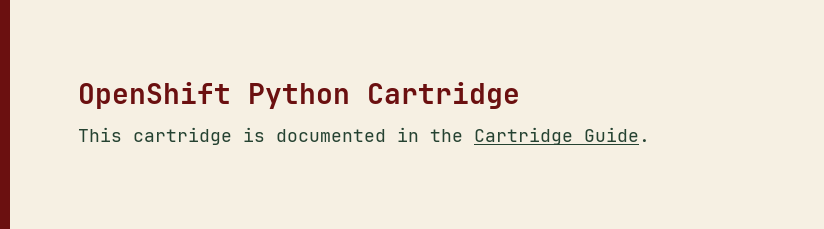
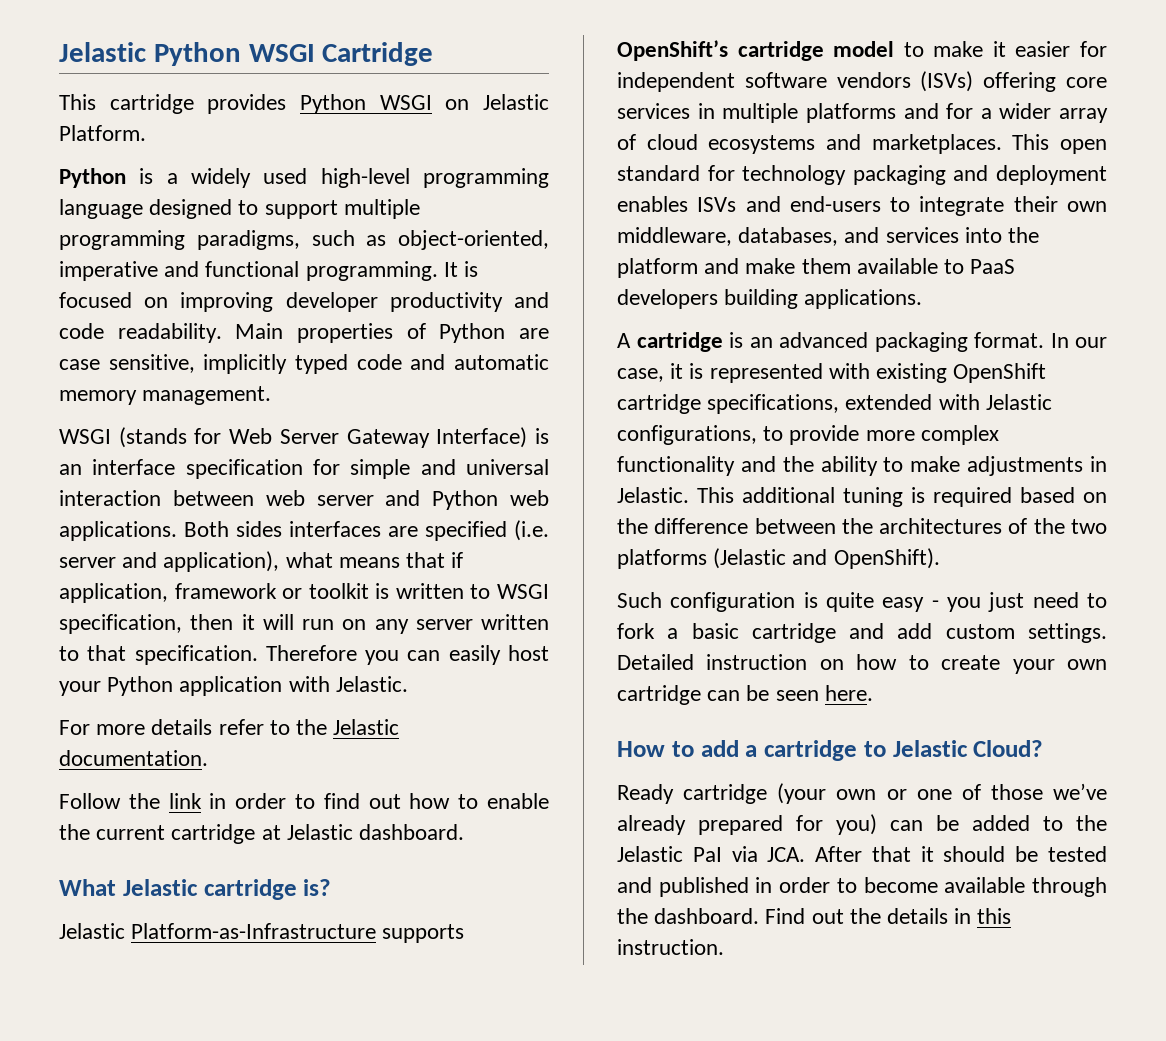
[78,82,350,109] OpenShift Python -> [59,42,315,66] Jelastic Python WSGI
[243,127,650,145] is documented in the Cartridge Guide. -> [207,94,549,114] [59,125,146,141] [59,168,549,188] [59,199,420,219] [59,230,549,250] [59,261,479,281] [59,292,549,312] [59,323,549,343] [59,354,549,374] [59,386,272,405] [59,427,549,448] [59,459,549,479] [59,490,549,510] [59,520,549,541] [59,551,464,572] [59,583,549,603] [59,614,549,634] [59,645,549,665] [59,676,408,696] [59,719,400,735] [59,750,208,766] [59,793,549,809] [59,824,465,844] [59,879,332,900] [59,923,465,943] [617,40,1107,61] [617,71,1107,92] [617,103,1108,123] [617,134,1107,154] [617,165,1107,185] [617,196,1107,216] [617,227,1040,246] [617,258,1016,278] [617,289,923,309] [617,332,1107,352] [617,363,1047,383] [617,394,1052,414] [617,425,999,445] [617,456,1107,476] [617,487,1107,507] [617,518,1107,534] [617,548,940,569] [617,592,1107,612] [617,623,1107,643] [617,654,1107,674] [617,685,873,705] [617,740,1044,761] [617,783,1107,804] [617,814,1107,835] [617,846,1107,862] [617,877,1107,897] [617,908,1012,924] [617,939,724,955] provides Python WSGI on Jelastic Platform. // Python is a widely used high-level programming language designed to support multiple programming paradigms, such as object-oriented, imperative and functional programming. It is focused on improving developer productivity and code readability. Main properties of Python are case sensitive, implicitly typed code and automatic memory management. // WSGI (stands for Web Server Gateway Interface) is an interface specification for simple and universal interaction between web server and Python web applications. Both sides interfaces are specified (i.e. server and application), what means that if application, framework or toolkit is written to WSGI specification, then it will run on any server written to that specification. Therefore you can easily host your Python application with Jelastic. // For more details refer to the Jelastic documentation. // Follow the link in order to find out how to enable the current cartridge at Jelastic dashboard. // What Jelastic cartridge is? // Jelastic Platform-as-Infrastructure supports OpenShift’s cartridge model to make it easier for independent software vendors (ISVs) offering core services in multiple platforms and for a wider array of cloud ecosystems and marketplaces. This open standard for technology packaging and deployment enables ISVs and end-users to integrate their own middleware, databases, and services into the platform and make them available to PaaS developers building applications. // A cartridge is an advanced packaging format. In our case, it is represented with existing OpenShift cartridge specifications, extended with Jelastic configurations, to provide more complex functionality and the ability to make adjustments in Jelastic. This additional tuning is required based on the difference between the architectures of the two platforms (Jelastic and OpenShift). // Such configuration is quite easy - you just need to fork a basic cartridge and add custom settings. Detailed instruction on how to create your own cartridge can be seen here. // How to add a cartridge to Jelastic Cloud? // Ready cartridge (your own or one of those we’ve already prepared for you) can be added to the Jelastic PaI via JCA. After that it should be tested and published in order to become available through the dashboard. Find out the details in this instruction.

